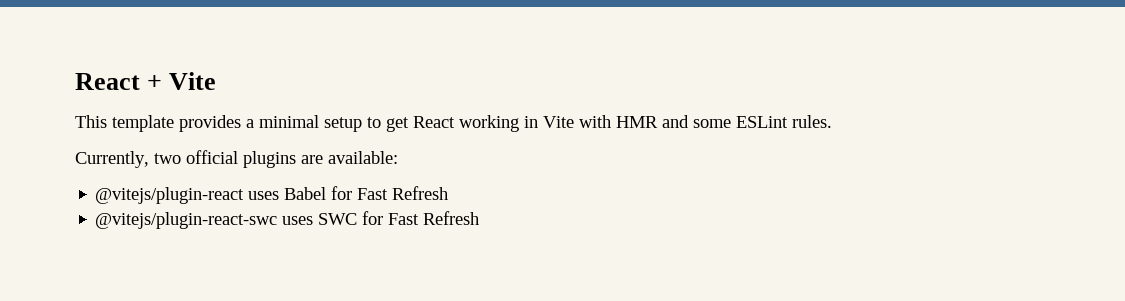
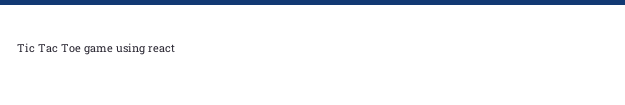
[75,72,217,90] [75,115,832,132] [75,150,398,168] [95,186,449,204] [95,211,480,229] React + Vite // This template provides a minimal setup to get React working in Vite with HMR and some ESLint rules. // Currently, two official plugins are available: // @vitejs/plugin-react uses Babel for Fast Refresh // @vitejs/plugin-react-swc uses SWC for Fast Refresh -> [17,43,175,55] Tic Tac Toe game using react

